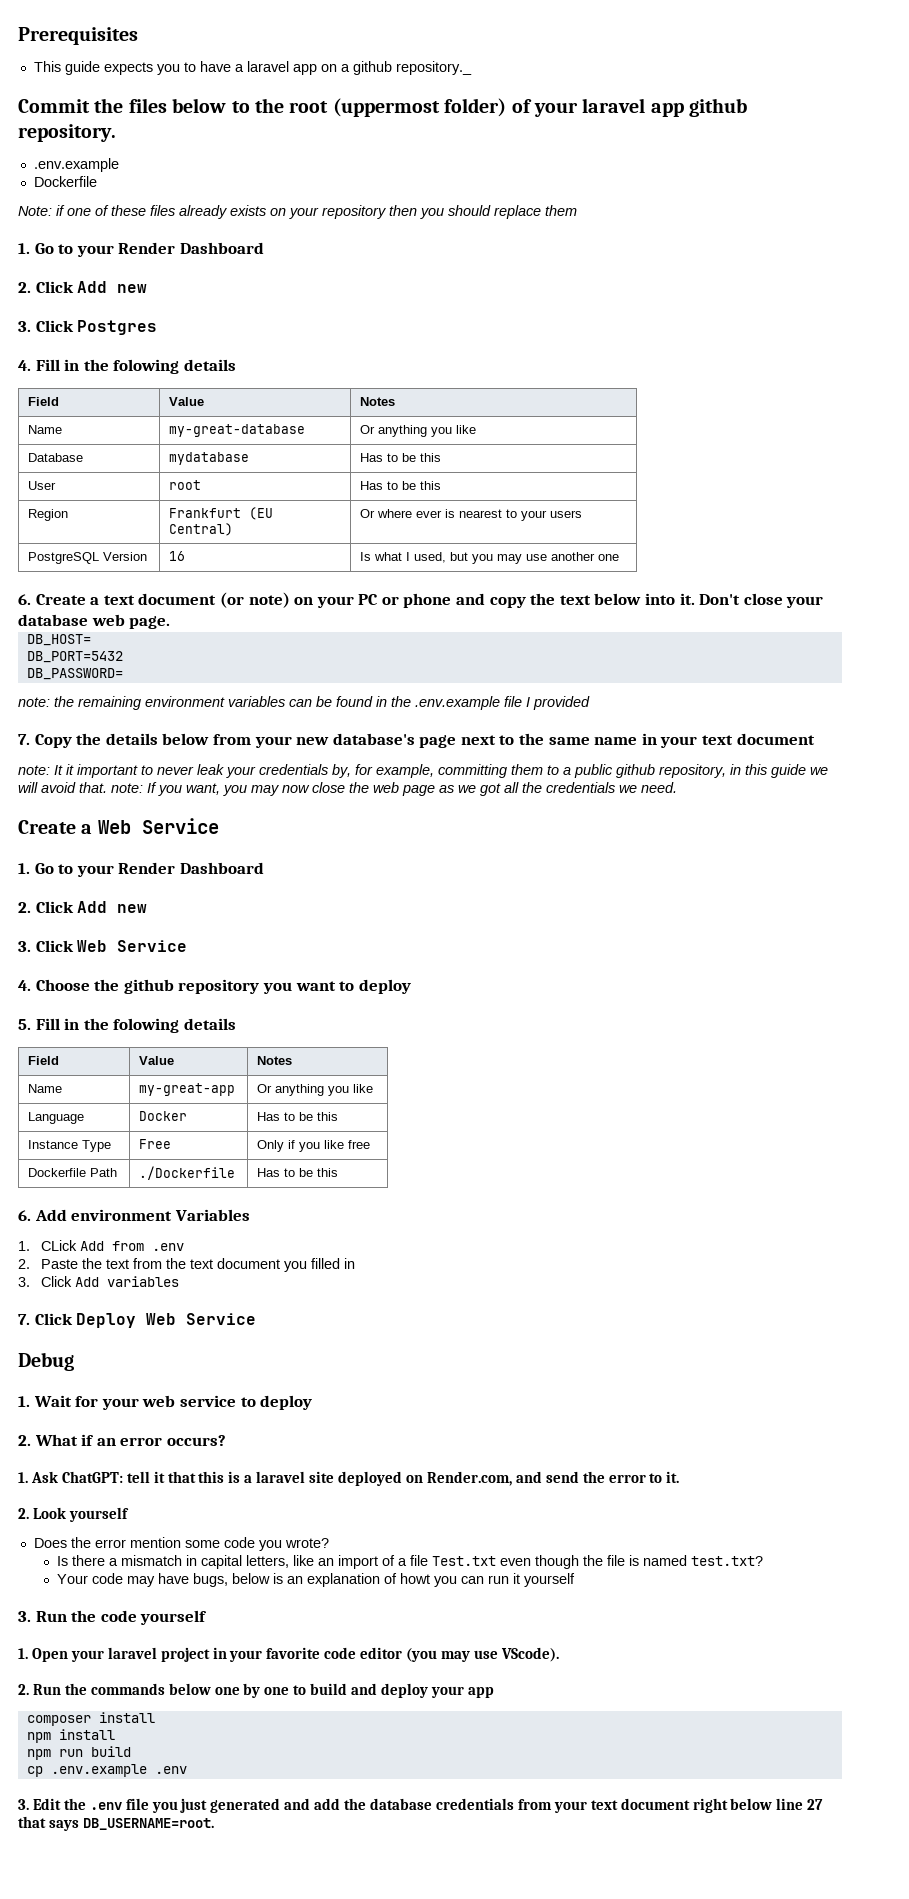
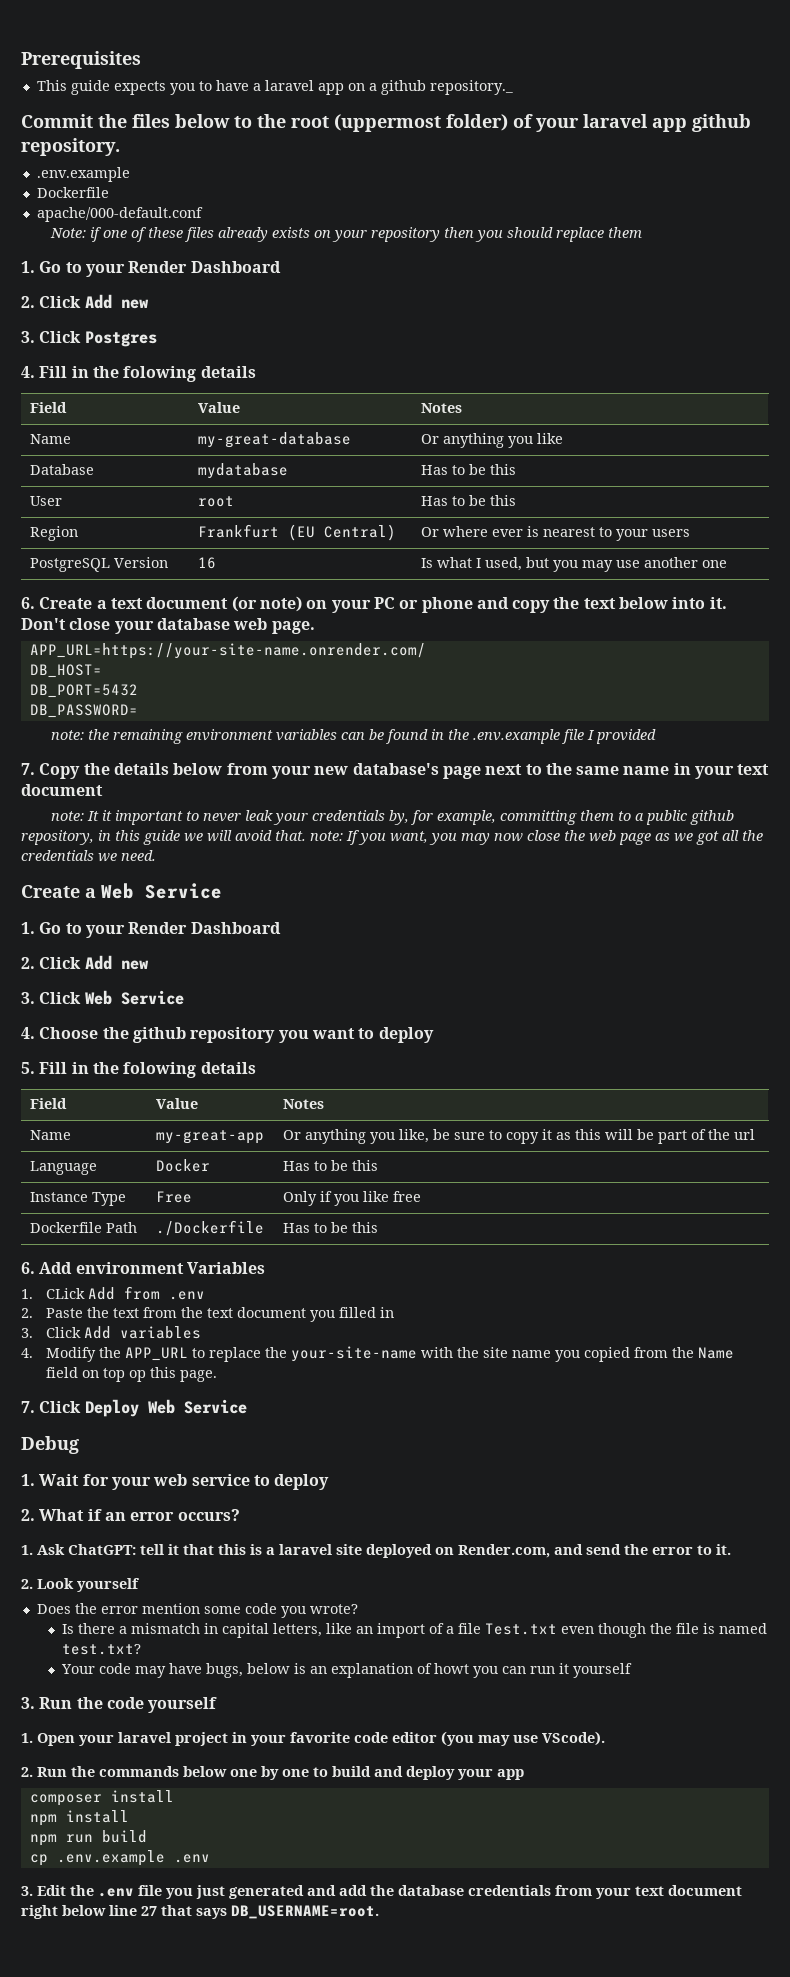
(97, 181) none -> [36,207,203,222] // apache/000-default.conf
(171, 622) none -> [29,643,426,659] // APP_URL=https://your-site-name.onrender.com/
[353,1084,374,1093] like -> [399,1129,756,1144] like, be sure to copy it as this will be part of the url
(180, 1281) none -> [21,1346,735,1362] [46,1367,218,1382] // 4. Modify the APP_URL to replace the your-site-name with the site name you copied from the Name field on top op this page.

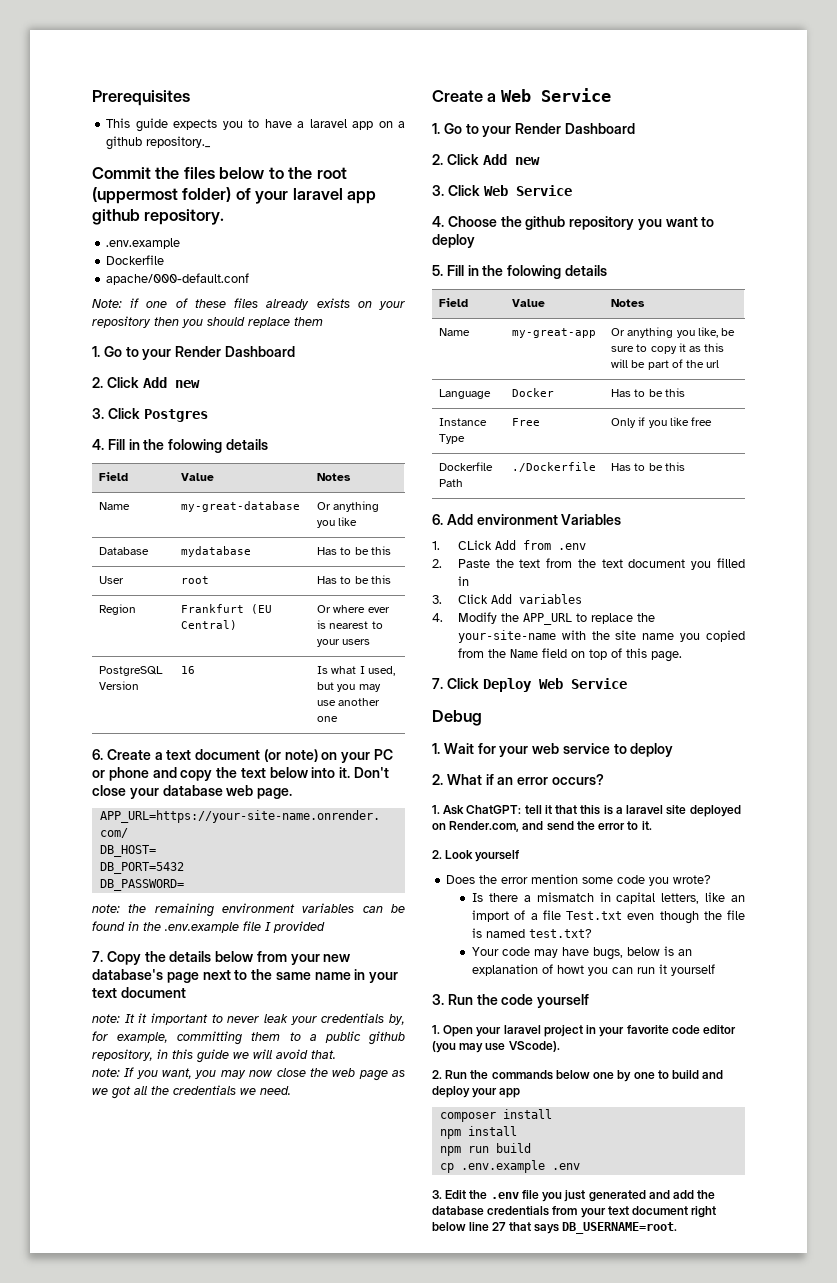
(306, 835) none -> (336, 1054) //
[129,1370,147,1382] op -> [610,648,622,658] of

